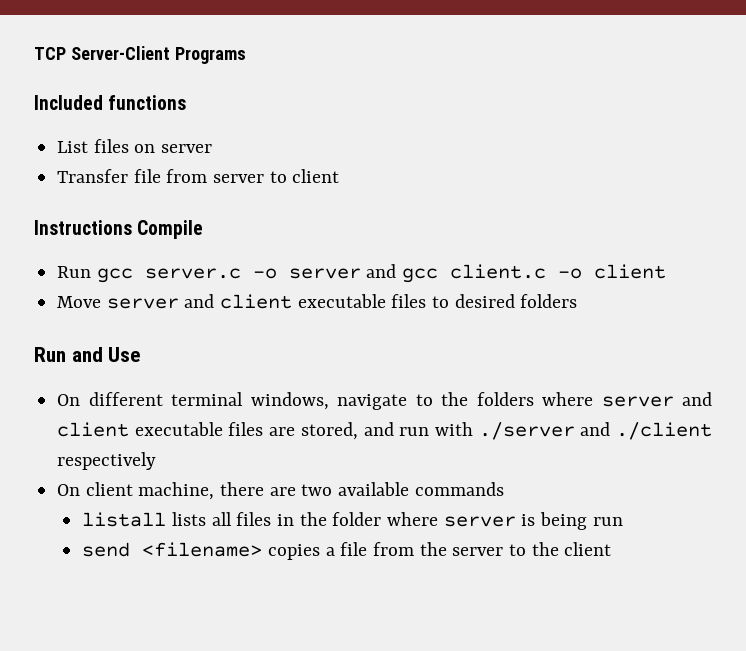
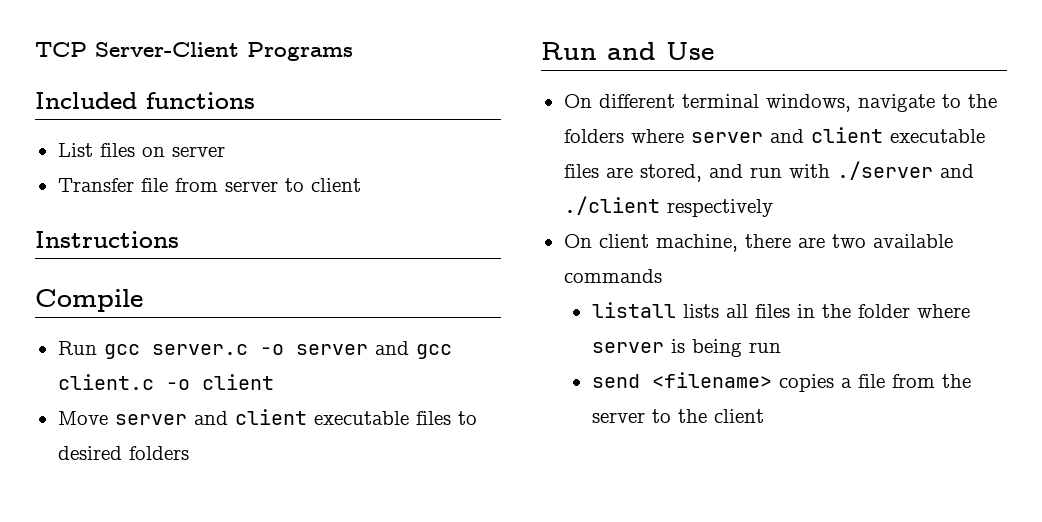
(132, 227) none -> (179, 239) //

